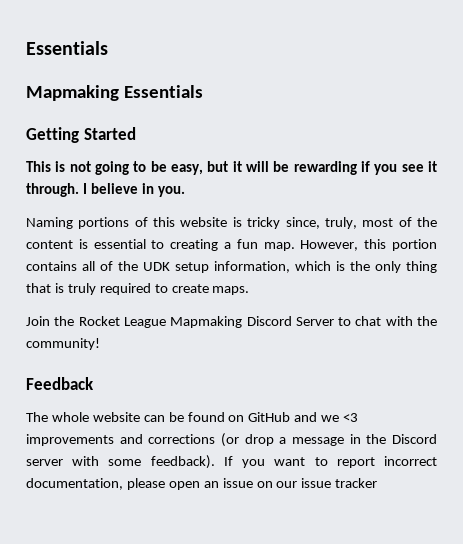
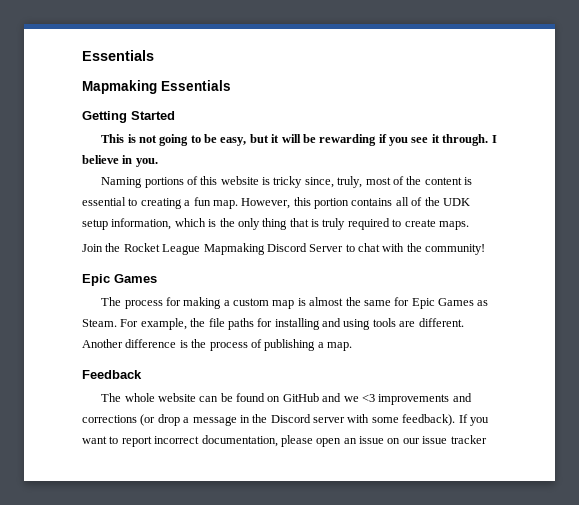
(100, 344) none -> [82,274,157,286] [101,297,489,309] [82,318,464,330] [82,339,352,351] // Epic Games // The process for making a custom map is almost the same for Epic Games as Steam. For example, the file paths for installing and using tools are different. Another difference is the process of publishing a map.

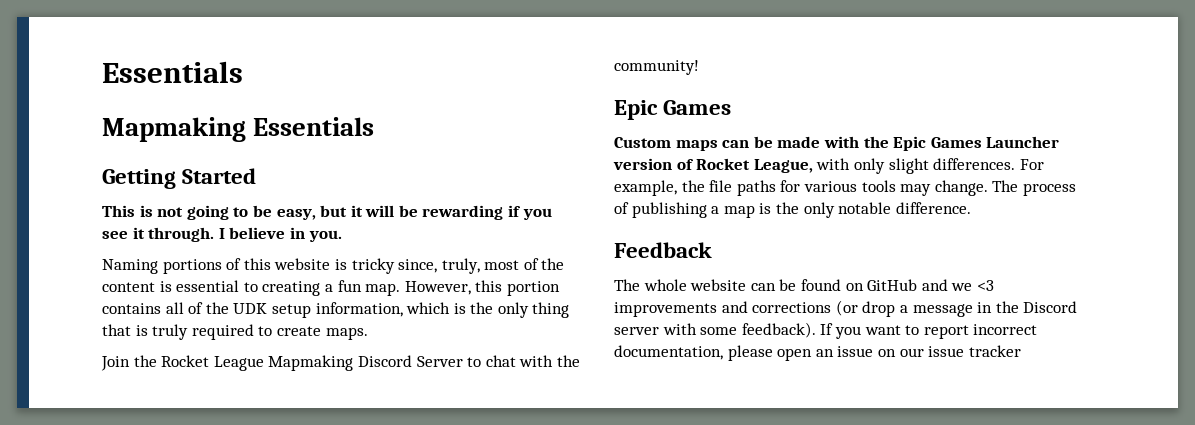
[101,297,489,309] [82,319,117,327] The process for making a custom map is almost the same for Epic Games as Steam. -> [614,136,1060,151] [613,158,1016,174] Custom maps can be made with the Epic Games Launcher version of Rocket League, with only slight differences.
[274,318,464,330] [82,339,352,351] installing and using tools are different. Another difference is the process of publishing a map. -> [803,180,1076,196] [614,202,971,218] various tools may change. The process of publishing a map is the only notable difference.

